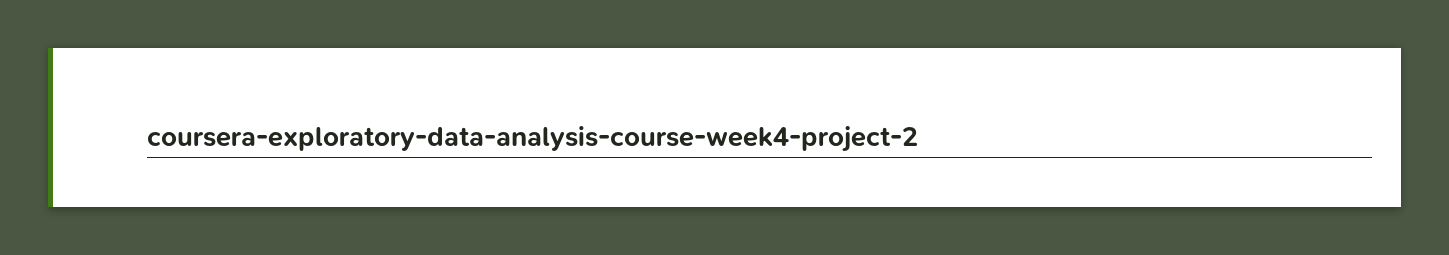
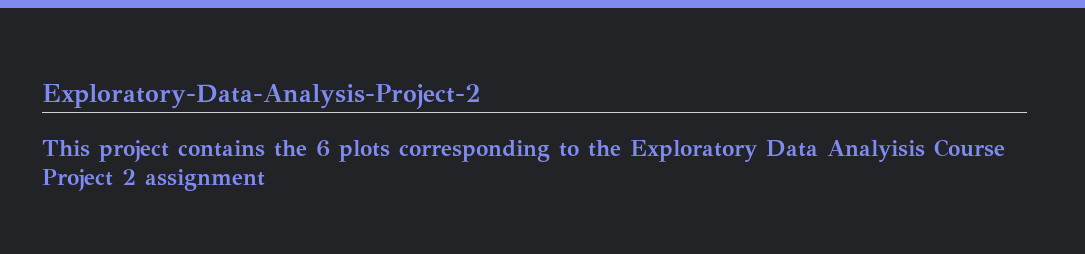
[147,126,918,152] coursera-exploratory-data-analysis-course-week4-project-2 -> [42,84,481,109] [42,139,1005,162] [42,169,265,191] Exploratory-Data-Analysis-Project-2 // This project contains the 6 plots corresponding to the Exploratory Data Analyisis Course Project 2 assignment

